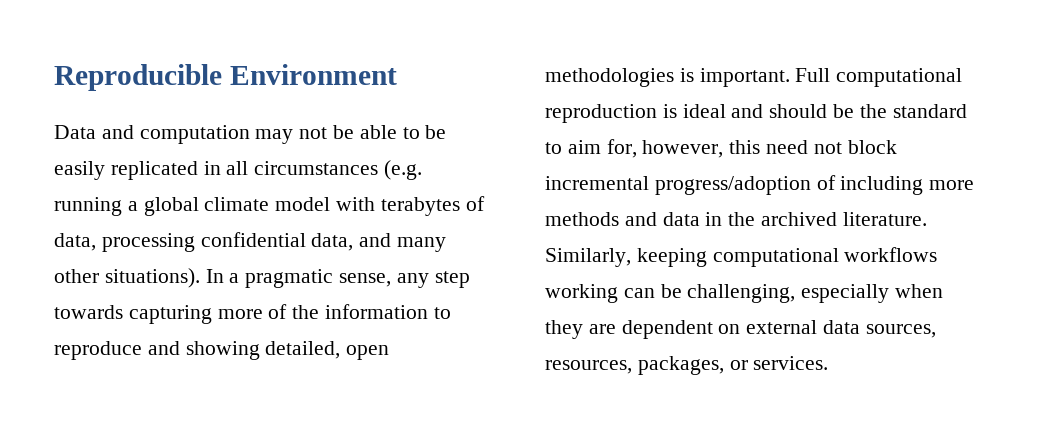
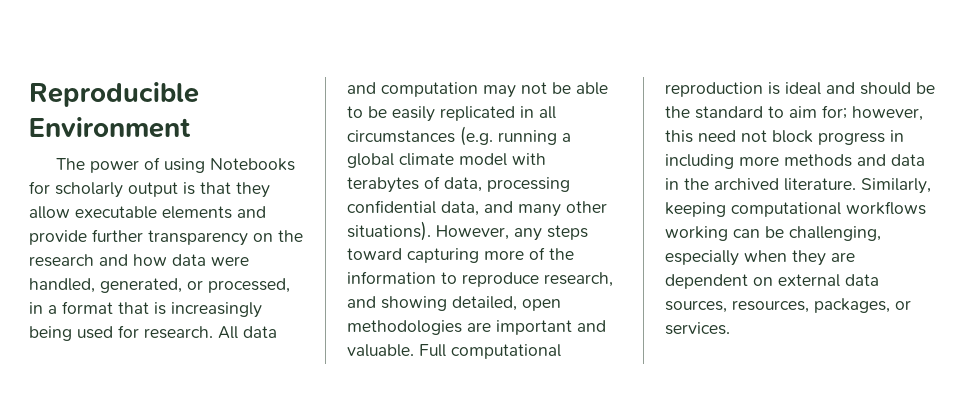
[54,125,96,139] Data -> [55,157,295,173] [29,181,270,198] [29,206,266,219] [29,229,303,246] [29,254,249,267] [29,278,290,293] [29,301,262,318] [29,325,277,341] The power of using Notebooks for scholarly output is that they allow executable elements and provide further transparency on the research and how data were handled, generated, or processed, in a format that is increasingly being used for research. All data
[205,269,470,288] [54,305,123,319] In a pragmatic sense, any step towards -> [436,225,588,241] [347,248,402,260] However, any steps toward
(142, 350) none -> [544,272,613,287] research,
[679,68,790,87] is important. -> [467,320,606,335] [347,344,414,357] are important and valuable.
[606,139,637,158] for, -> [822,105,847,119] for;
[545,175,836,195] incremental progress/adoption of -> [818,130,904,145] progress in

